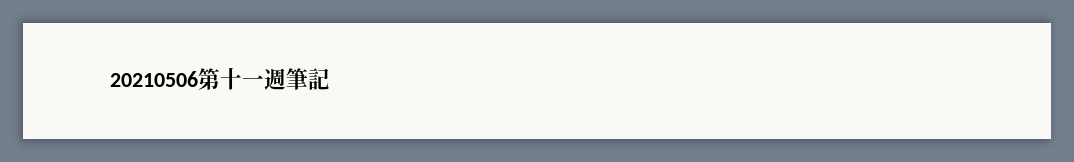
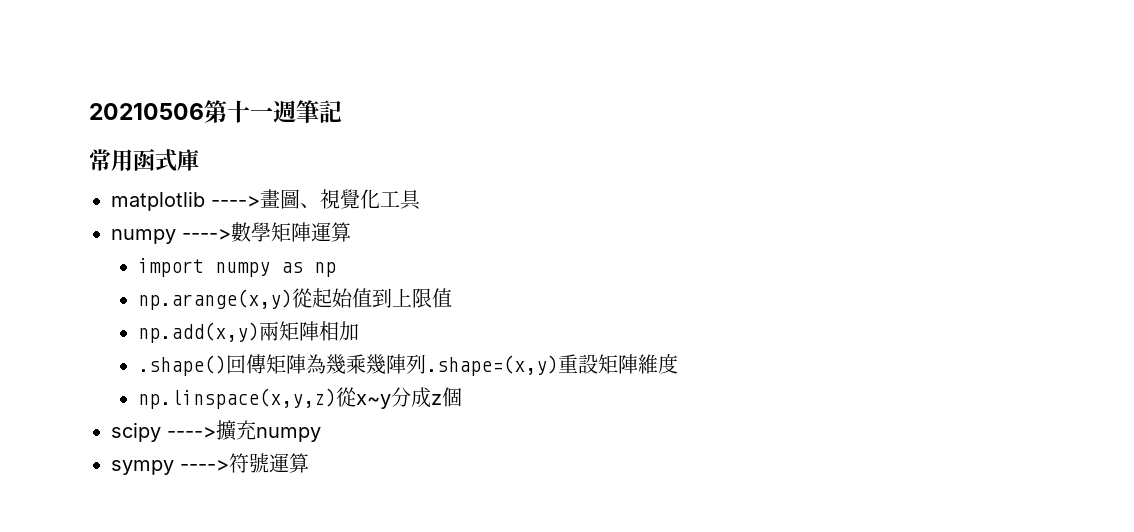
(330, 79) none -> [89,149,199,172] [111,189,421,211] [111,222,351,244] [137,258,336,277] [137,288,452,310] [137,321,359,343] [137,353,678,376] [137,387,462,409] [111,420,321,442] [111,453,309,475] // 常用函式庫 // matplotlib ---->畫圖、視覺化工具 // numpy ---->數學矩陣運算 // import numpy as np // np.arange(x,y)從起始值到上限值 // np.add(x,y)兩矩陣相加 // .shape()回傳矩陣為幾乘幾陣列.shape=(x,y)重設矩陣維度 // np.linspace(x,y,z)從x~y分成z個 // scipy ---->擴充numpy // sympy ---->符號運算

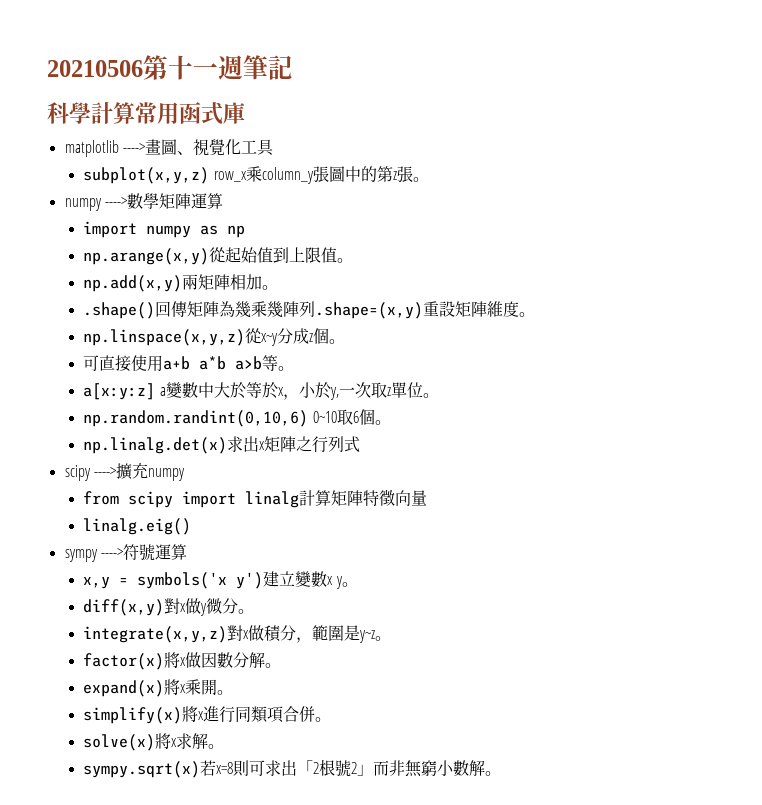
(342, 111) none -> [47,102,135,124] 科學計算
(421, 200) none -> [83,166,429,184] // subplot(x,y,z) row_x乘column_y張圖中的第z張。
(452, 298) none -> [337,258,354,263] 。
(359, 331) none -> [262,285,279,290] 。
(678, 363) none -> [519,312,536,317] 。
[111,420,321,442] [111,453,309,475] // scipy ---->擴充numpy // sympy ---->符號運算 -> [329,339,346,344] [83,355,295,372] [83,382,439,400] [83,409,391,427] [83,436,361,454] [64,463,185,481] [83,489,428,508] [83,518,192,535] [64,544,187,562] [83,571,358,589] [83,598,255,616] [83,625,392,643] [83,652,282,670] [83,679,234,697] [83,706,332,724] [83,733,225,751] [83,759,502,778] 。 // 可直接使用a+b a*b a>b等。 // a[x:y:z] a變數中大於等於x，小於y,一次取z單位。 // np.random.randint(0,10,6) 0~10取6個。 // np.linalg.det(x)求出x矩陣之行列式 // scipy ---->擴充numpy // from scipy import linalg計算矩陣特徵向量 // linalg.eig() // sympy ---->符號運算 // x,y = symbols('x y')建立變數x y。 // diff(x,y)對x做y微分。 // integrate(x,y,z)對x做積分，範圍是y~z。 // factor(x)將x做因數分解。 // expand(x)將x乘開。 // simplify(x)將x進行同類項合併。 // solve(x)將x求解。 // sympy.sqrt(x)若x=8則可求出「2根號2」而非無窮小數解。

